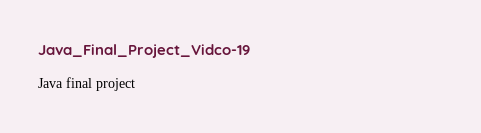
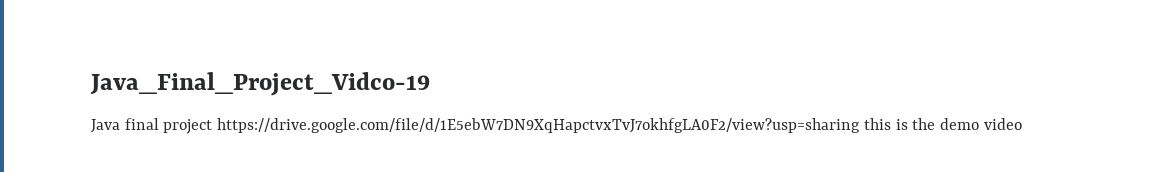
(135, 84) none -> [217,118,1022,133] https://drive.google.com/file/d/1E5ebW7DN9XqHapctvxTvJ7okhfgLA0F2/view?usp=sharing this is the demo video

